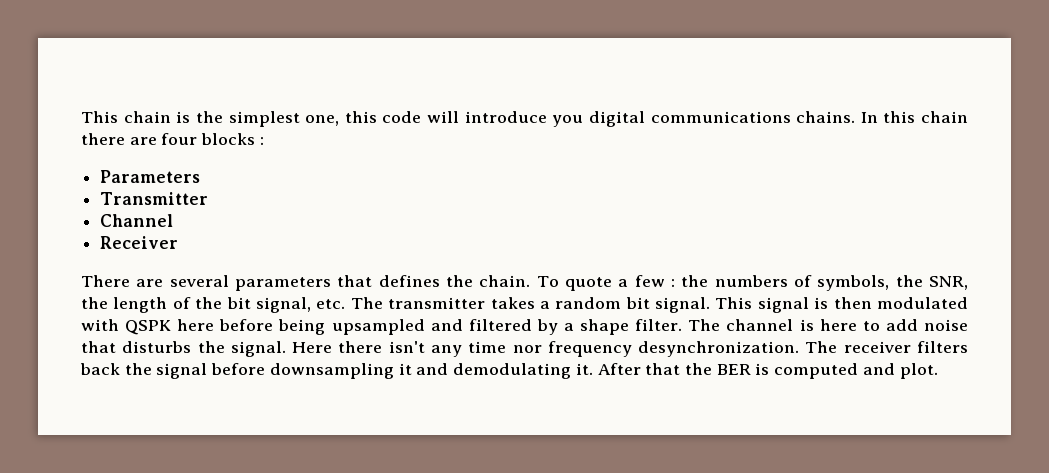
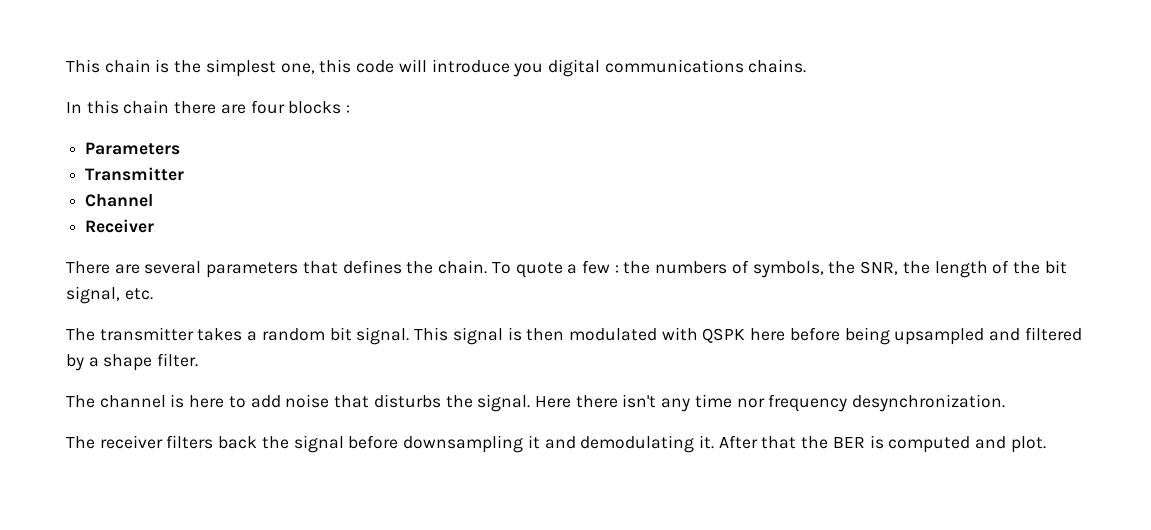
(856, 117) none -> (807, 66) //
(346, 304) none -> (153, 294) //
(683, 325) none -> (199, 360) //
(800, 349) none -> (1006, 403) //

